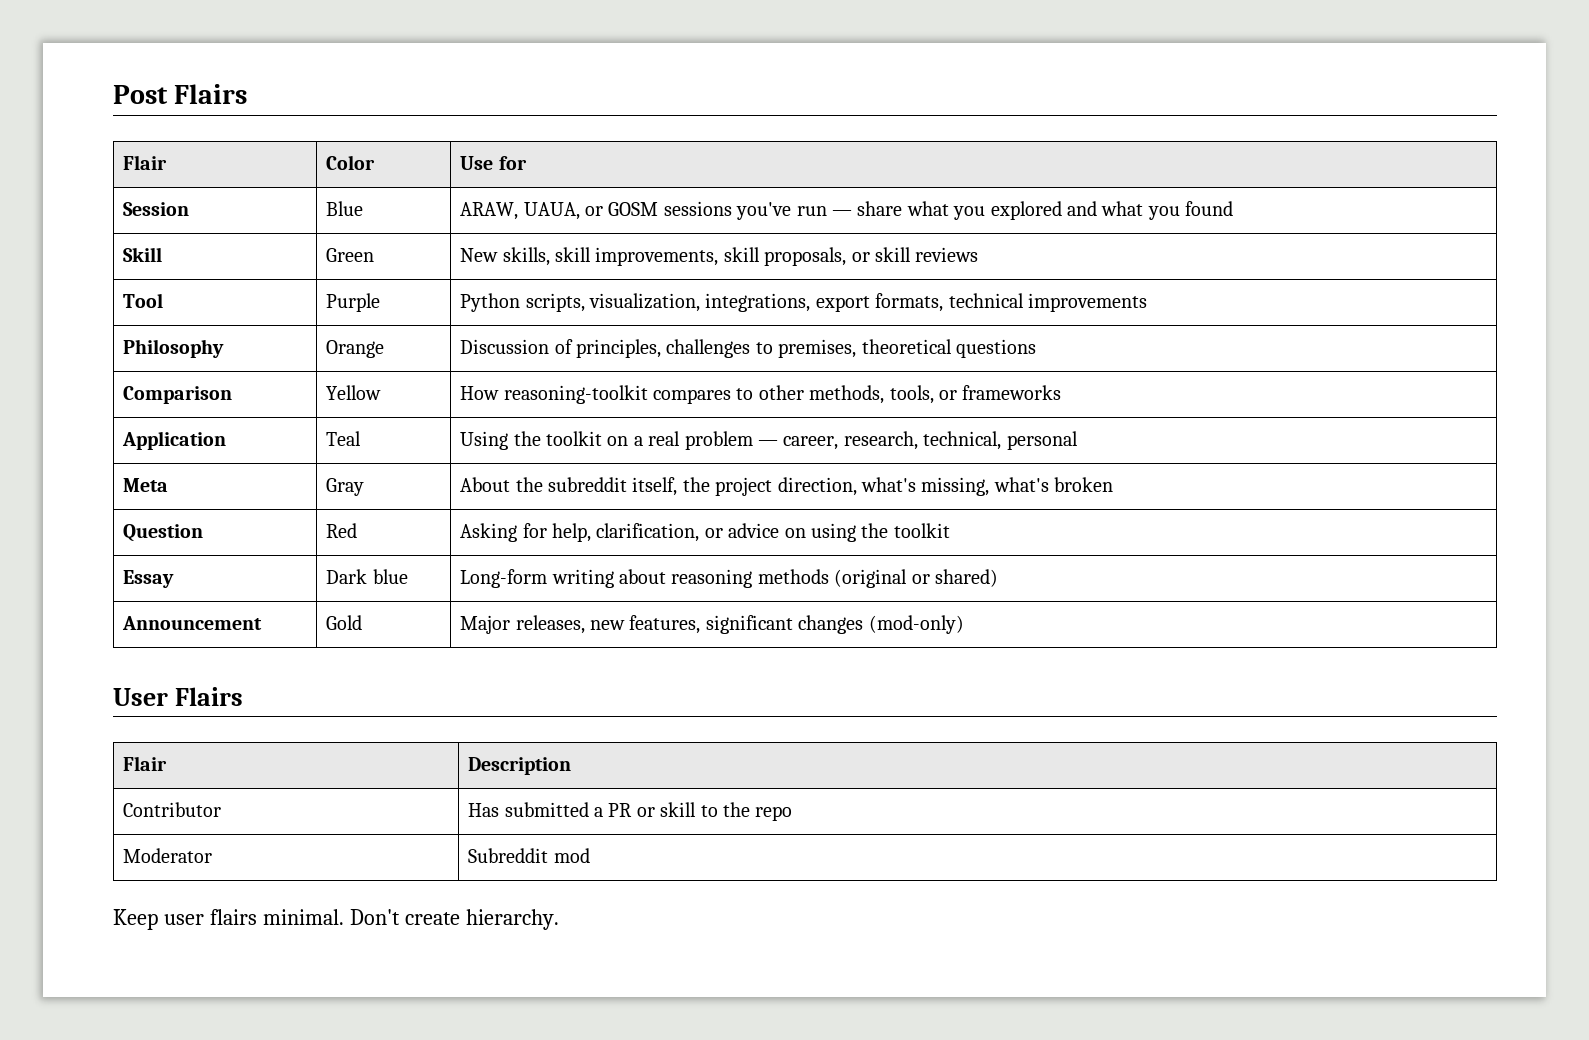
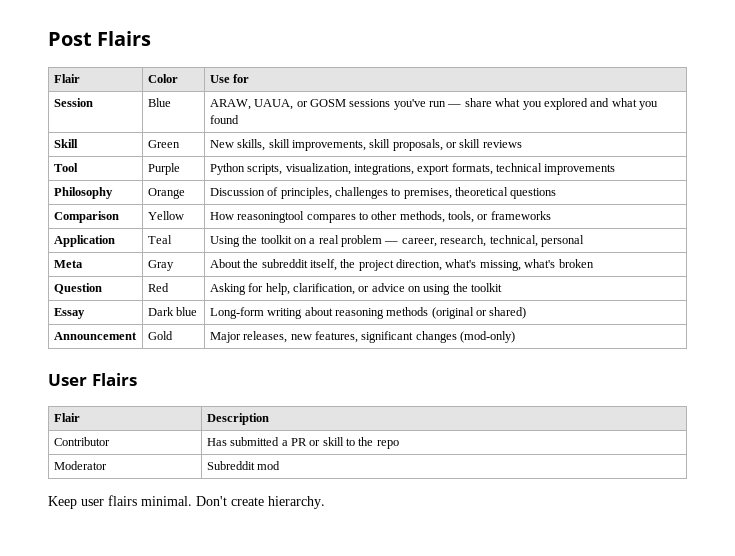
[503,385,648,404] reasoning-toolkit -> [237,211,305,223] reasoningtool

